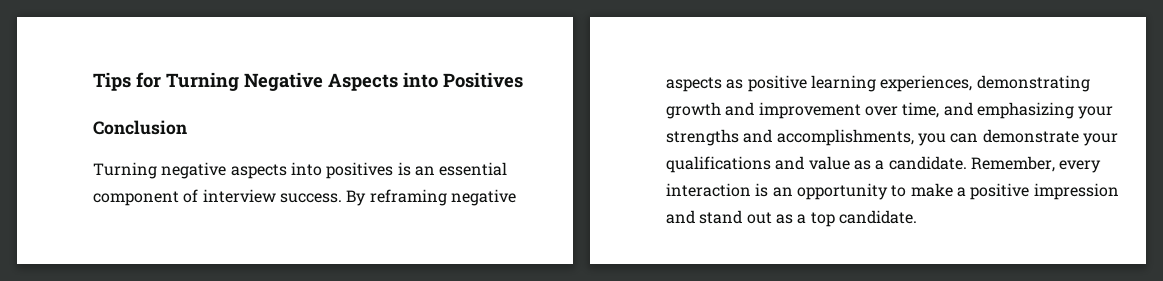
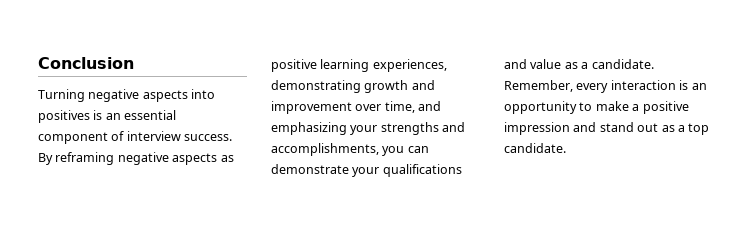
[93,72,523,91] Tips for Turning Negative Aspects into Positives // -> (38, 63) none

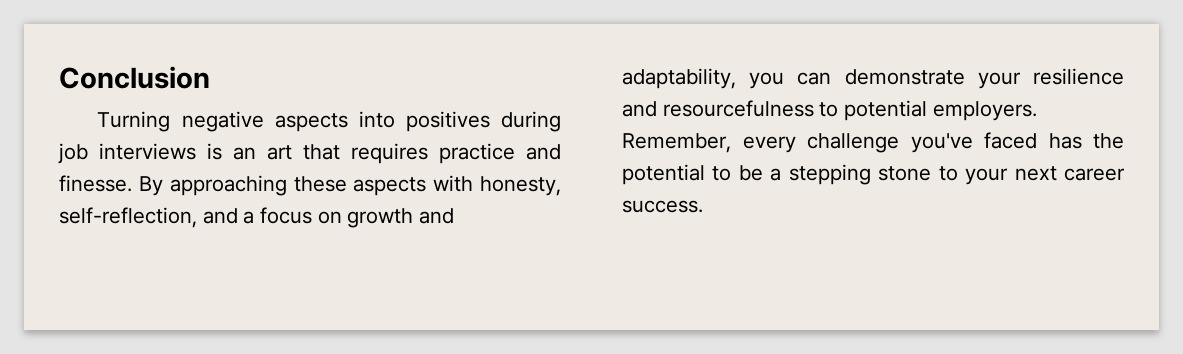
[93,110,177,120] [38,131,233,144] [38,152,234,165] [271,59,447,72] [271,80,435,93] [271,101,442,114] [271,122,466,135] [271,143,429,156] [271,164,462,177] [504,59,654,69] [504,80,707,93] [504,101,689,114] [504,122,710,135] [504,143,566,153] is an essential component of interview success. By reframing negative aspects as positive learning experiences, demonstrating growth and improvement over time, and emphasizing your strengths and accomplishments, you can demonstrate your qualifications and value as a candidate. Remember, every interaction is an opportunity to make a positive impression and stand out as a top candidate. -> [500,111,561,132] [58,143,561,164] [59,175,561,196] [59,207,455,228] [622,68,1124,89] [622,100,1037,121] [622,132,1124,153] [622,164,1125,185] [622,200,703,213] during job interviews is an art that requires practice and finesse. By approaching these aspects with honesty, self-reflection, and a focus on growth and adaptability, you can demonstrate your resilience and resourcefulness to potential employers. Remember, every challenge you've faced has the potential to be a stepping stone to your next career success.

